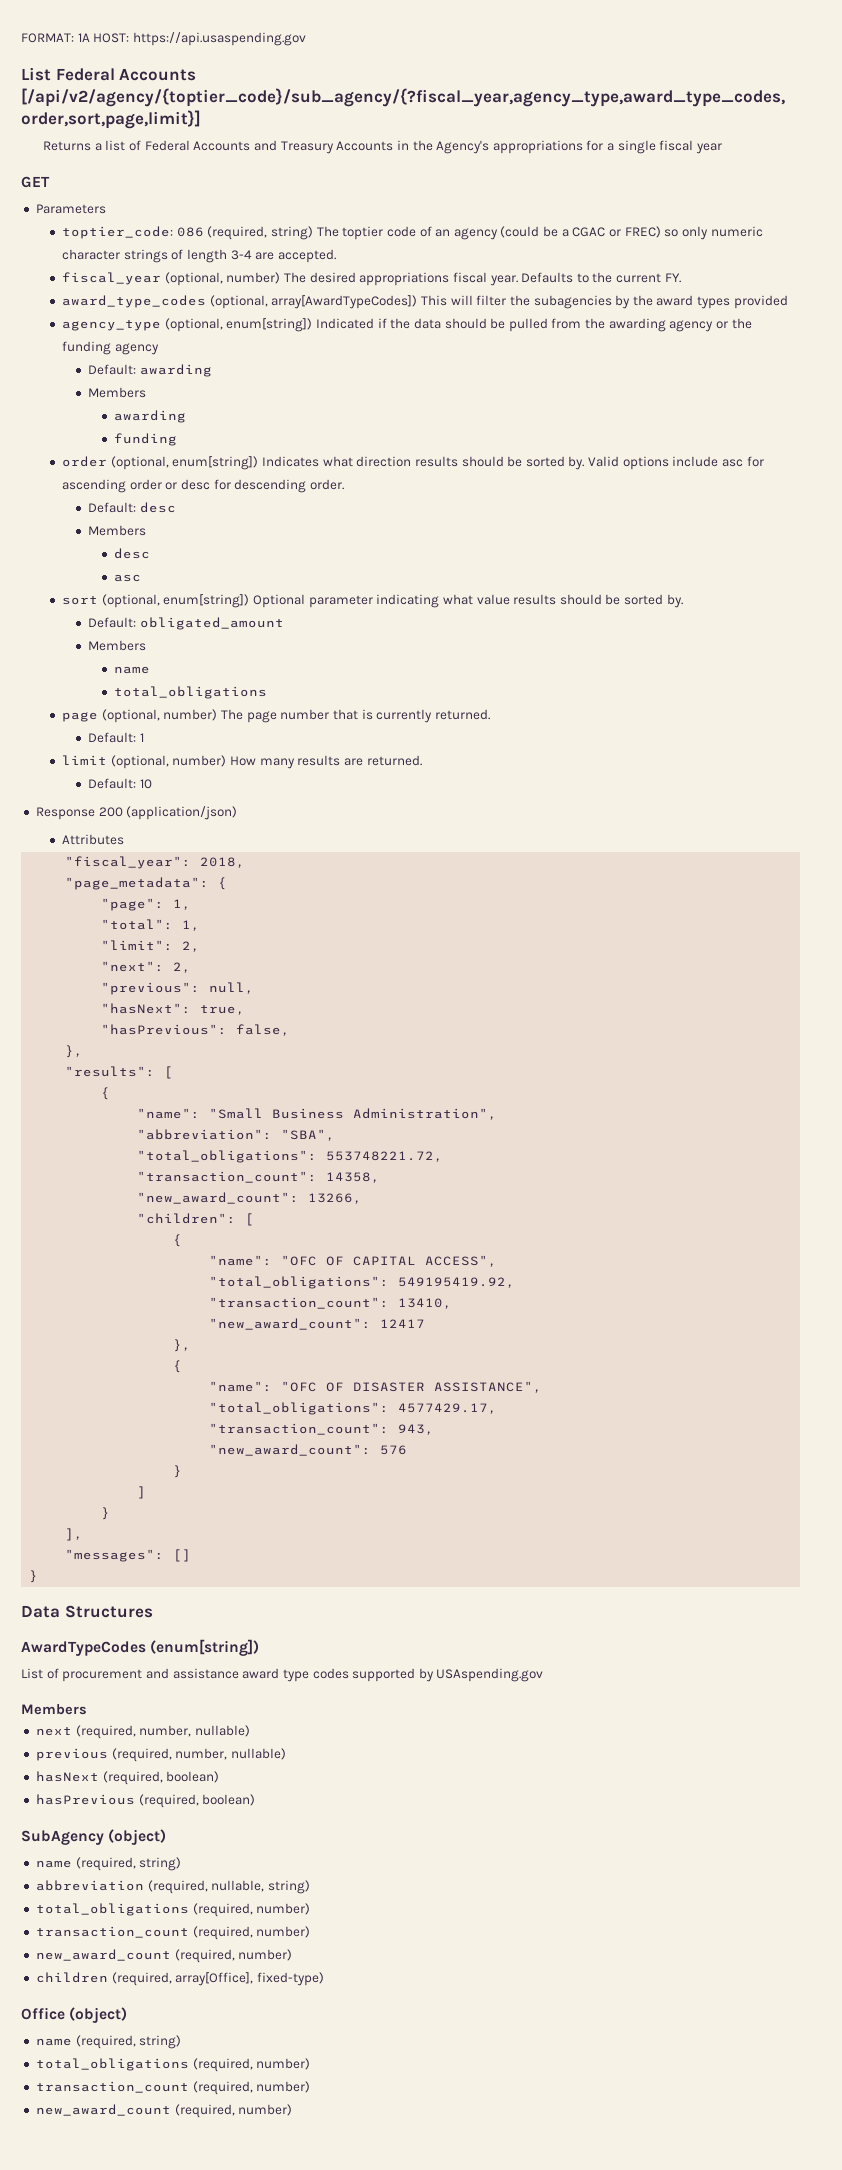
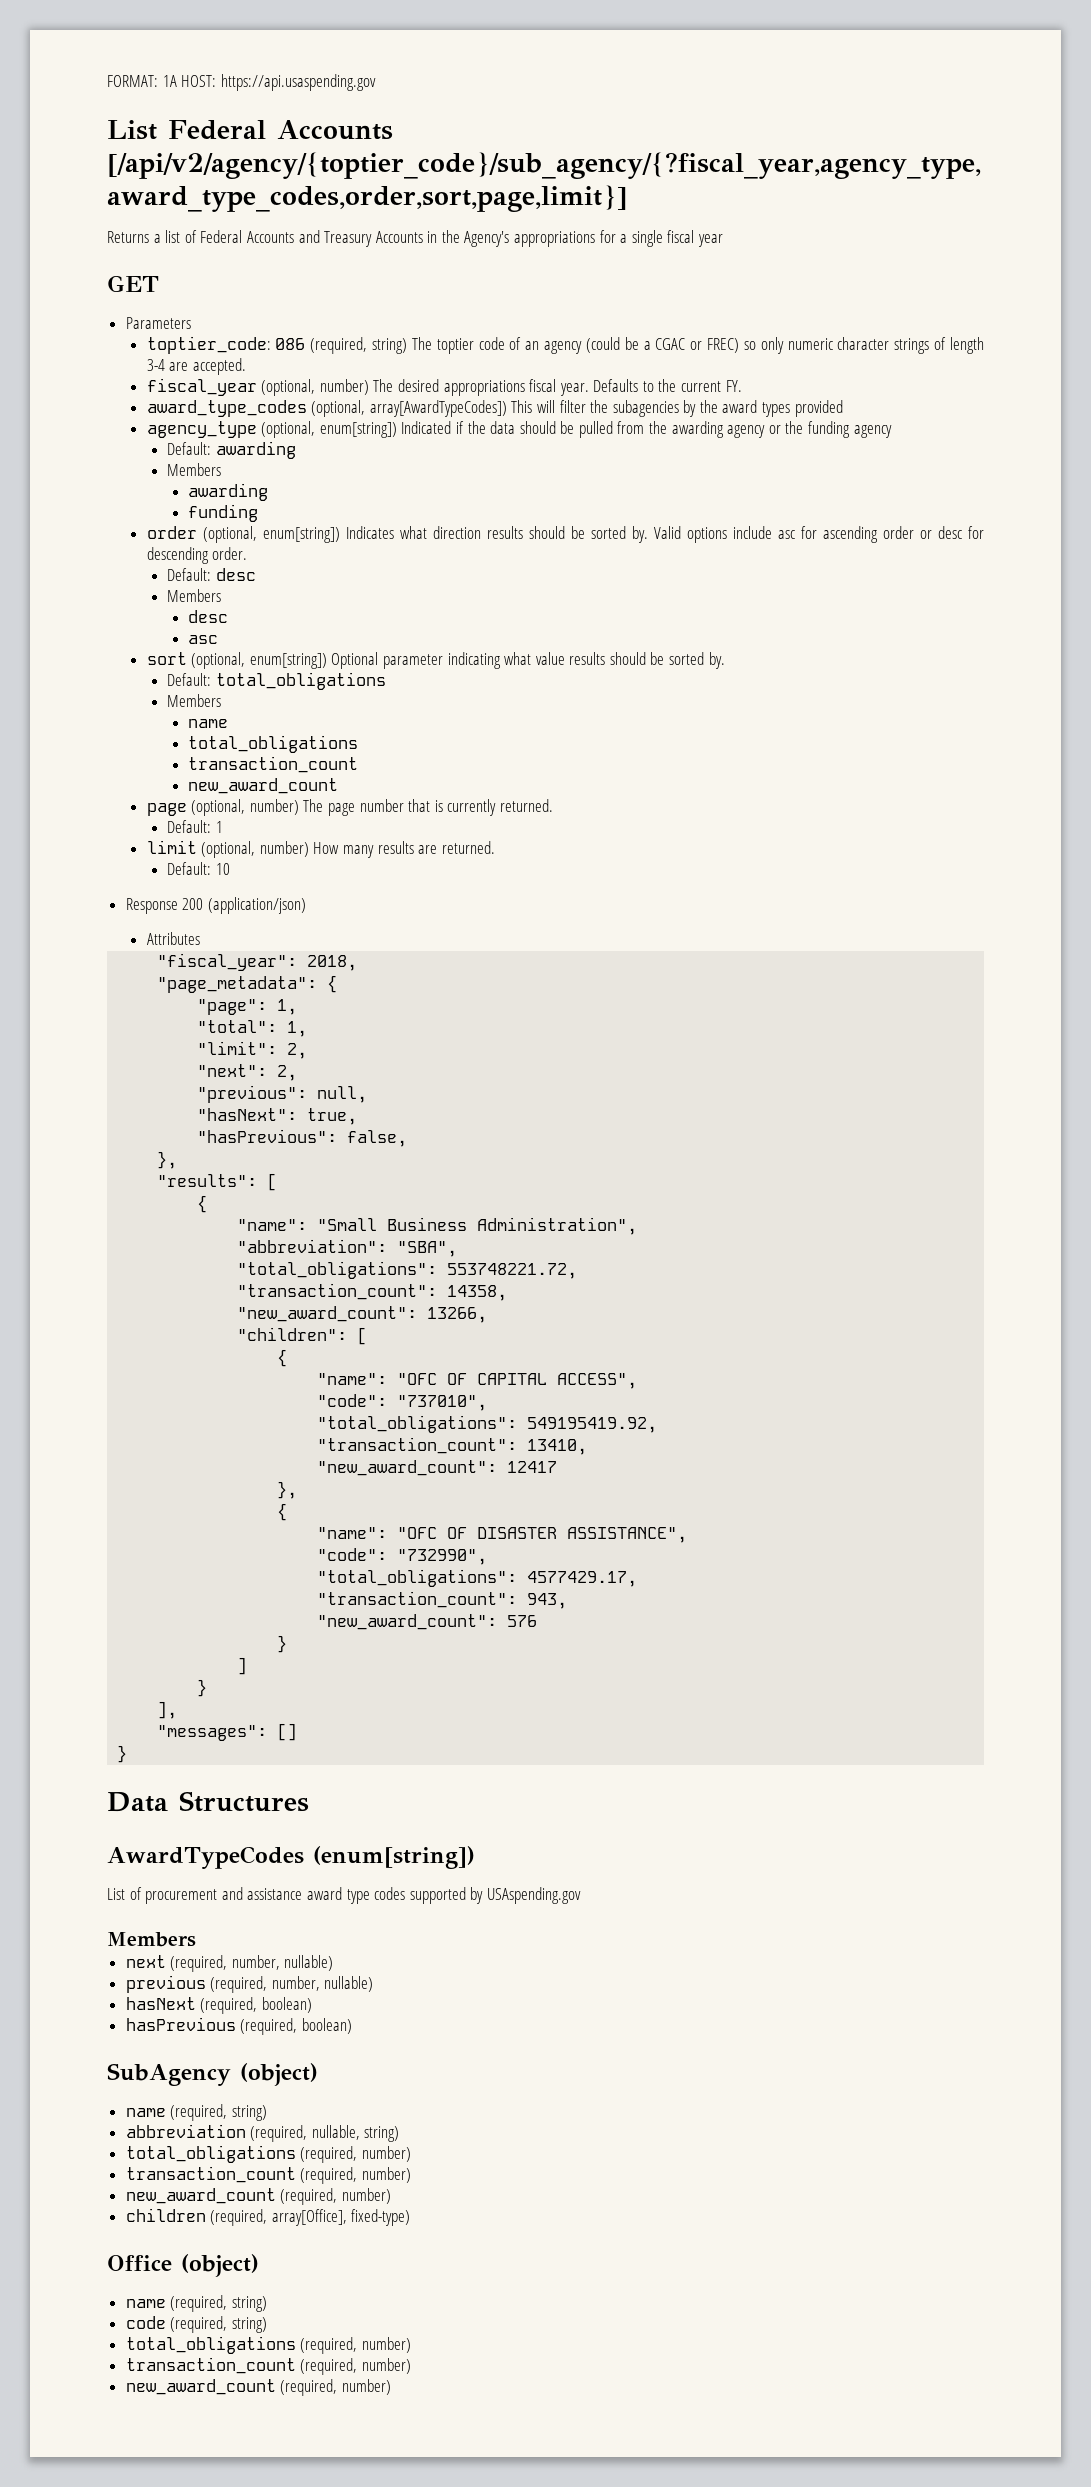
[139,617,284,630] obligated_amount -> [216,672,387,690] total_obligations
(268, 692) none -> [188,756,359,773] [188,778,339,794] // transaction_count // new_award_count
(498, 1261) none -> [317,1394,488,1411] // "code": "737010",
(543, 1387) none -> [317,1548,488,1565] // "code": "732990",
(182, 2042) none -> [125,2316,267,2333] // code (required, string)

